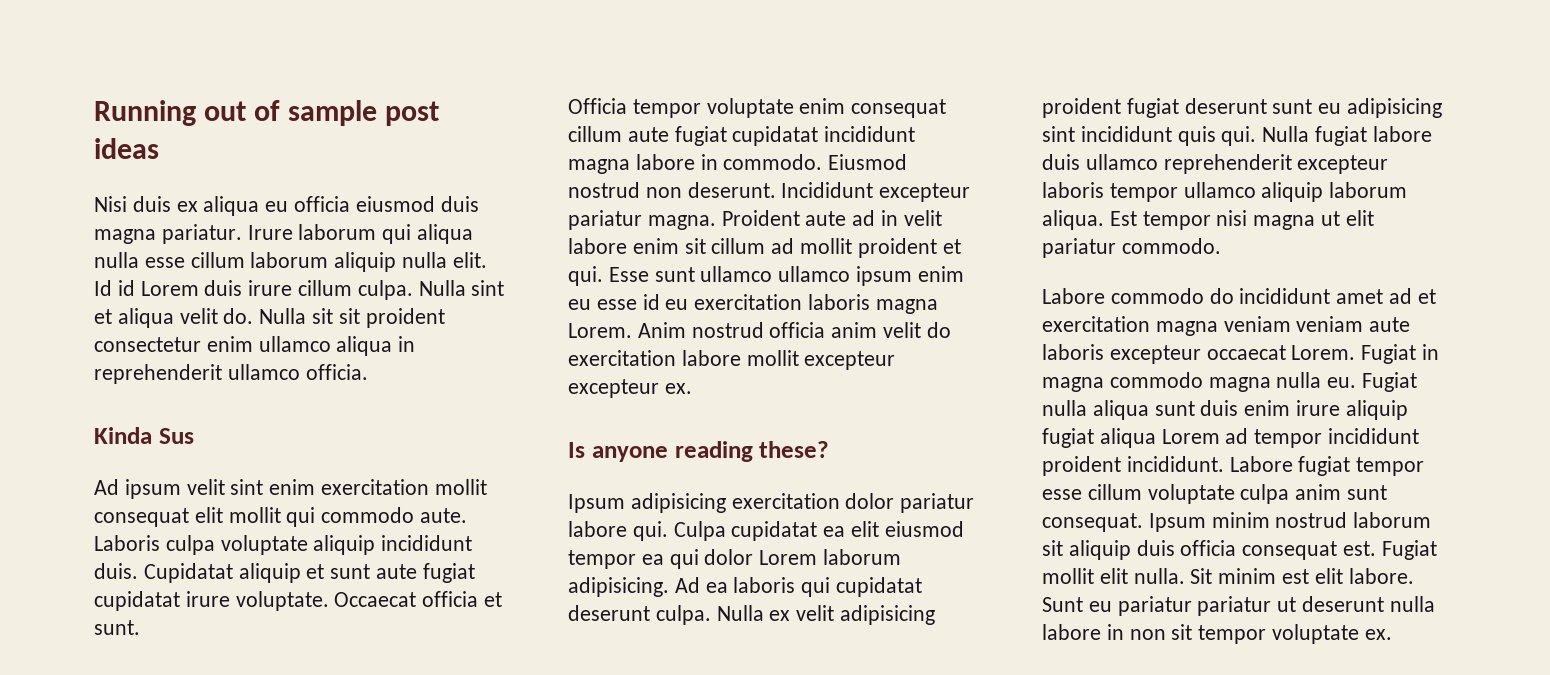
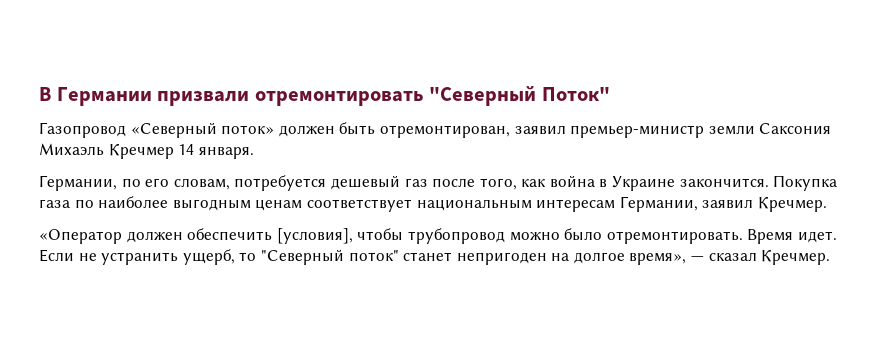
[94,100,439,126] [94,138,159,159] [94,196,479,216] [94,224,474,244] [94,252,487,272] [94,280,505,300] [94,308,445,328] [94,336,416,356] [94,364,368,384] [94,427,194,444] [94,479,487,499] [94,507,468,527] [94,535,473,555] [94,563,475,583] [94,591,503,611] [94,620,140,635] [568,98,947,118] [568,126,916,146] [568,154,908,174] [568,182,971,202] [568,210,942,230] [568,238,961,258] [568,266,964,286] [568,294,938,314] [568,322,951,338] [568,350,896,370] [568,379,692,398] [568,441,830,462] [568,493,975,513] [568,521,964,541] [568,549,902,569] [568,577,923,597] [568,605,936,625] [1042,98,1443,118] [1042,126,1432,146] [1042,154,1389,174] [1042,182,1408,202] [1042,210,1374,230] [1042,238,1221,258] [1042,288,1436,304] [1042,316,1411,336] [1042,344,1440,364] [1042,372,1418,392] [1042,400,1408,420] [1042,428,1420,448] [1042,456,1425,476] [1042,484,1388,504] [1042,512,1432,532] [1042,540,1437,560] [1042,568,1414,584] [1042,596,1435,616] [1042,624,1392,644] Running out of sample post ideas // Nisi duis ex aliqua eu officia eiusmod duis magna pariatur. Irure laborum qui aliqua nulla esse cillum laborum aliquip nulla elit. Id id Lorem duis irure cillum culpa. Nulla sint et aliqua velit do. Nulla sit sit proident consectetur enim ullamco aliqua in reprehenderit ullamco officia. // Kinda Sus // Ad ipsum velit sint enim exercitation mollit consequat elit mollit qui commodo aute. Laboris culpa voluptate aliquip incididunt duis. Cupidatat aliquip et sunt aute fugiat cupidatat irure voluptate. Occaecat officia et sunt. // Officia tempor voluptate enim consequat cillum aute fugiat cupidatat incididunt magna labore in commodo. Eiusmod nostrud non deserunt. Incididunt excepteur pariatur magna. Proident aute ad in velit labore enim sit cillum ad mollit proident et qui. Esse sunt ullamco ullamco ipsum enim eu esse id eu exercitation laboris magna Lorem. Anim nostrud officia anim velit do exercitation labore mollit excepteur excepteur ex. // Is anyone reading these? // Ipsum adipisicing exercitation dolor pariatur labore qui. Culpa cupidatat ea elit eiusmod tempor ea qui dolor Lorem laborum adipisicing. Ad ea laboris qui cupidatat deserunt culpa. Nulla ex velit adipisicing proident fugiat deserunt sunt eu adipisicing sint incididunt quis qui. Nulla fugiat labore duis ullamco reprehenderit excepteur laboris tempor ullamco aliquip laborum aliqua. Est tempor nisi magna ut elit pariatur commodo. // Labore commodo do incididunt amet ad et exercitation magna veniam veniam aute laboris excepteur occaecat Lorem. Fugiat in magna commodo magna nulla eu. Fugiat nulla aliqua sunt duis enim irure aliquip fugiat aliqua Lorem ad tempor incididunt proident incididunt. Labore fugiat tempor esse cillum voluptate culpa anim sunt consequat. Ipsum minim nostrud laborum sit aliquip duis officia consequat est. Fugiat mollit elit nulla. Sit minim est elit labore. Sunt eu pariatur pariatur ut deserunt nulla labore in non sit tempor voluptate ex. -> [39,86,610,106] [39,122,832,138] [39,143,254,159] [39,175,838,191] [39,196,827,212] [39,228,837,244] [39,249,831,265] В Германии призвали отремонтировать "Северный Поток" // Газопровод «Северный поток» должен быть отремонтирован, заявил премьер-министр земли Саксония Михаэль Кречмер 14 января. // Германии, по его словам, потребуется дешевый газ после того, как война в Украине закончится. Покупка газа по наиболее выгодным ценам соответствует национальным интересам Германии, заявил Кречмер. // «Оператор должен обеспечить [условия], чтобы трубопровод можно было отремонтировать. Время идет. Если не устранить ущерб, то "Северный поток" станет непригоден на долгое время», — сказал Кречмер.

